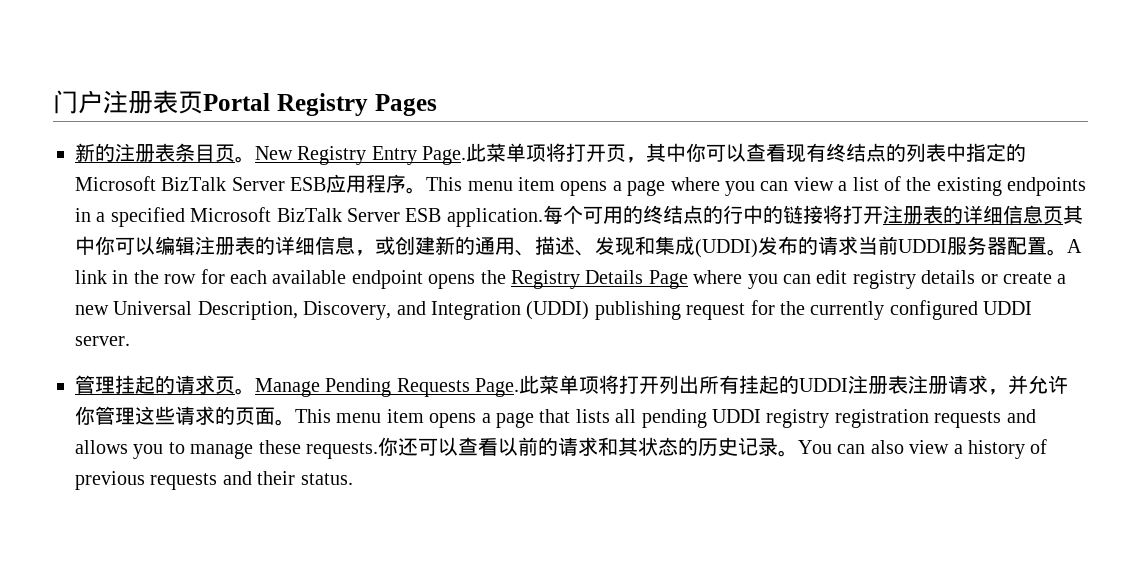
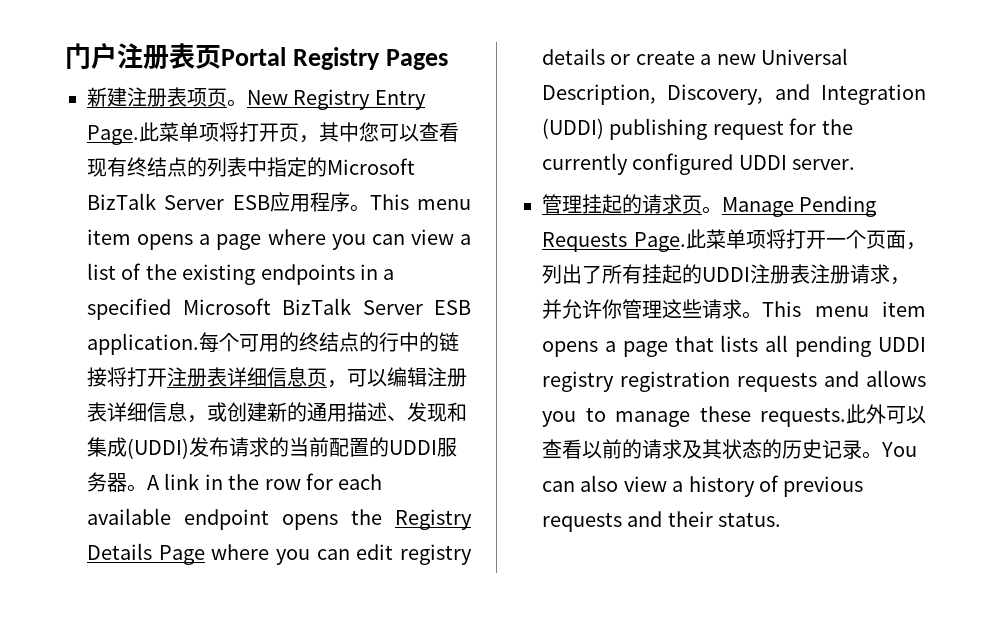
[95,143,215,162] 的注册表条目 -> [107,87,207,107] 建注册表项
[686,143,707,162] 你 -> [359,122,379,142] 您
[942,205,963,224] 的 -> (227, 377) none
[1062,205,1083,224] [75,236,115,255] 其中你 -> [327,380,347,388] ，
[255,236,275,255] 的 -> (107, 412) none
[515,250,535,256] 、 -> (347, 413) none
[798,236,898,255] 的请求当前 -> [229,437,389,457] 请求的当前配置的
[1007,237,1047,255] 配置 -> (127, 482) none
[659,375,700,394] 列出 -> [826,230,926,250] [542,264,602,284] 一个页面，列出了
[215,406,275,425] 的页面 -> (742, 309) none
[378,437,418,456] 你还 -> [846,404,886,424] 此外
[598,437,618,456] 和 -> [682,440,702,459] 及

